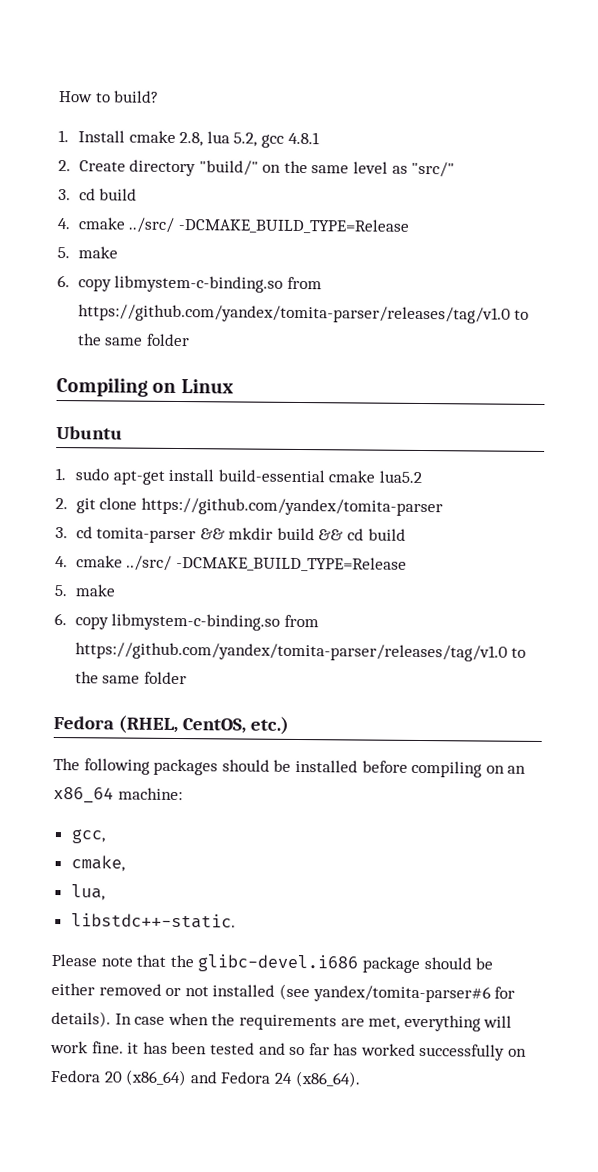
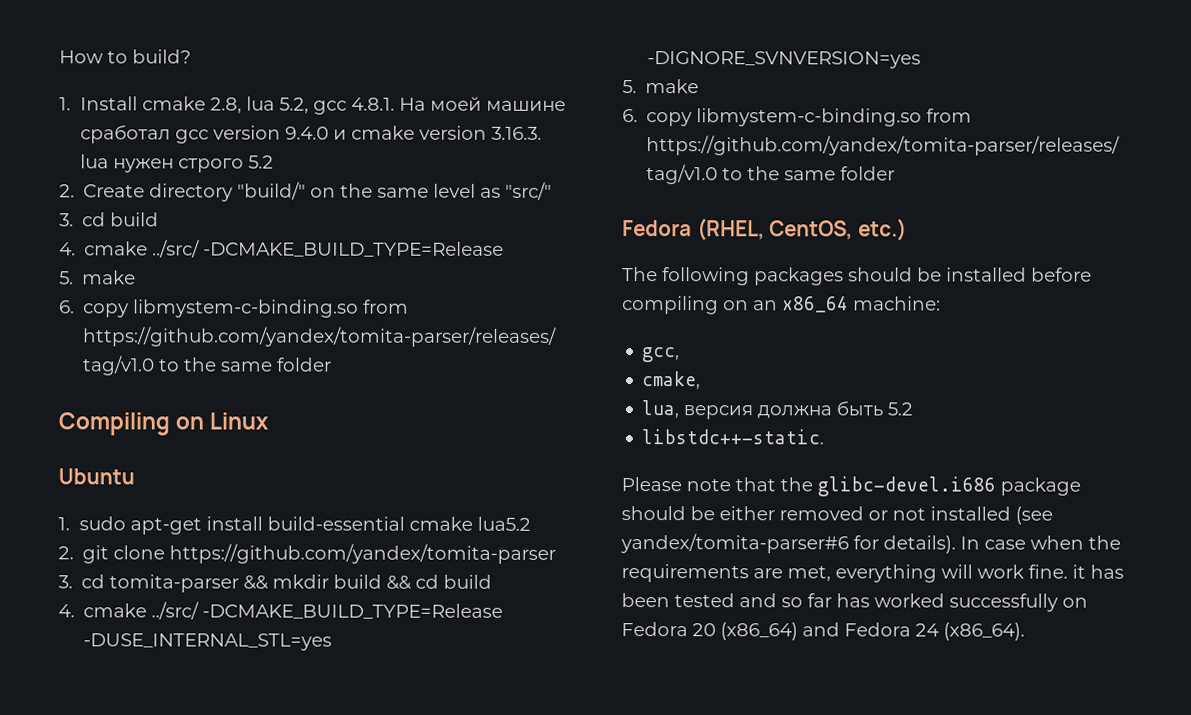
[287,131,320,145] 4.8.1 -> [350,96,566,111] [79,125,542,144] [79,154,274,173] 4.8.1. На моей машине сработал gcc version 9.4.0 и cmake version 3.16.3. lua нужен строго 5.2
(407, 563) none -> [83,633,333,651] [647,51,922,69] -DUSE_INTERNAL_STL=yes -DIGNORE_SVNVERSION=yes
(105, 892) none -> [683,401,914,420] версия должна быть 5.2

